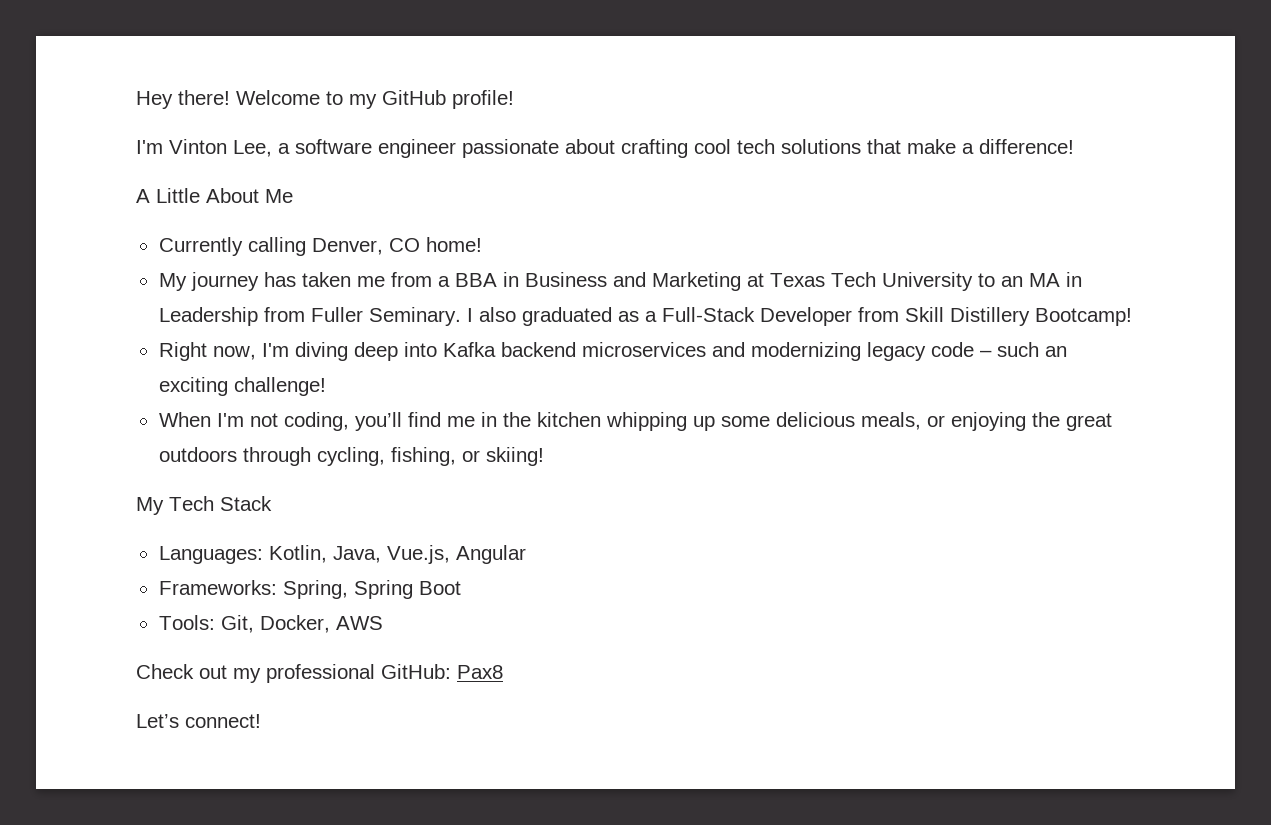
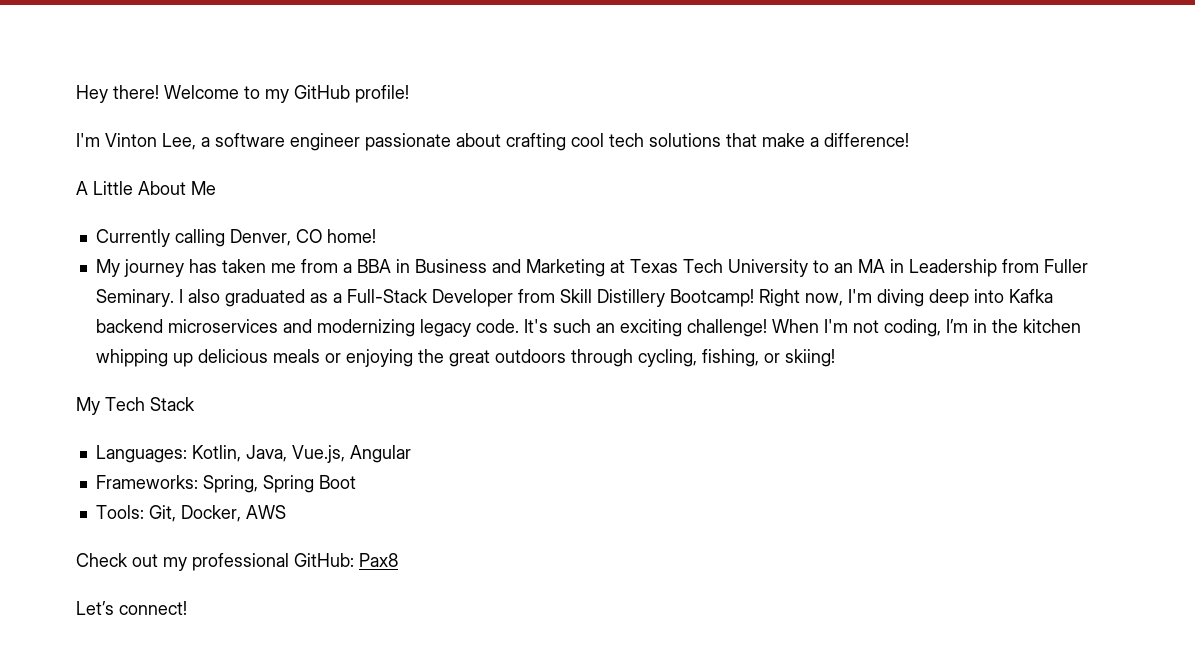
(1132, 317) // -> (754, 298) none
[930,342,992,357] code – -> [475,319,548,333] code. It's
(326, 386) // -> (767, 328) none
[354,412,475,431] you’ll find me -> [945,319,968,333] I’m
[720,412,921,430] some delicious meals, -> [197,349,320,363] delicious meals

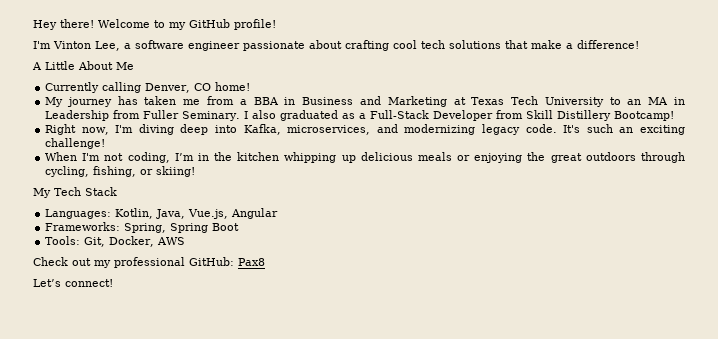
(754, 298) none -> (675, 116) //
[1008,289,1053,303] [95,319,278,333] Kafka backend microservices -> [243,124,371,135] Kafka, microservices,
(767, 328) none -> (106, 143) //

